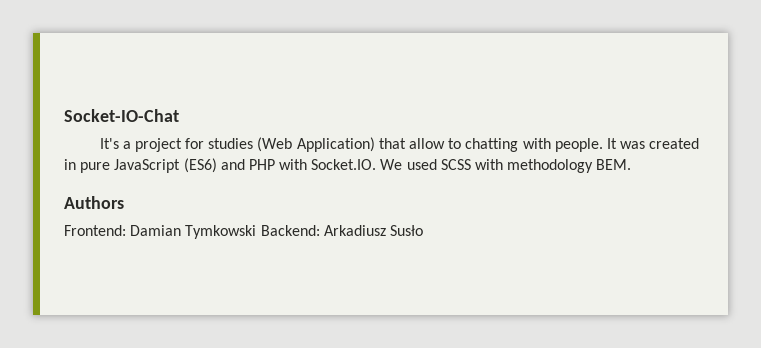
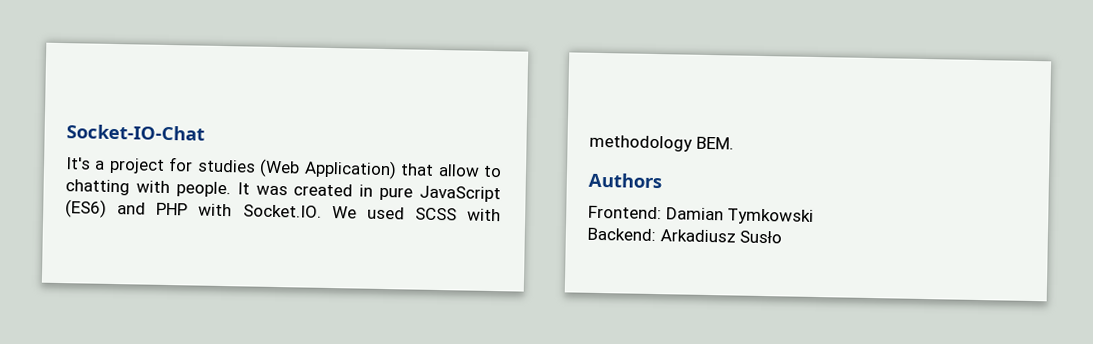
(257, 232) none -> (815, 216) //

